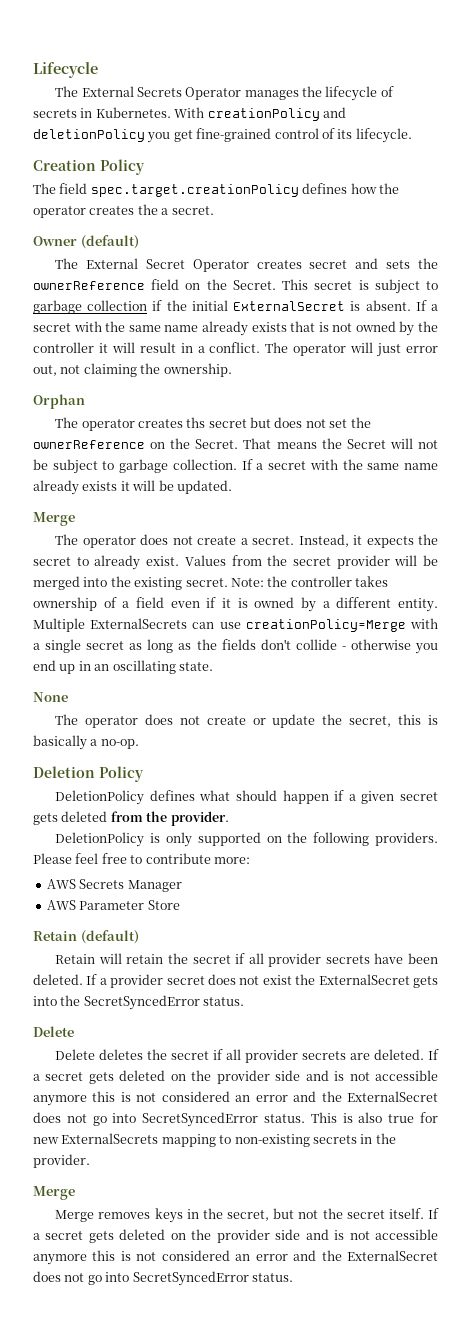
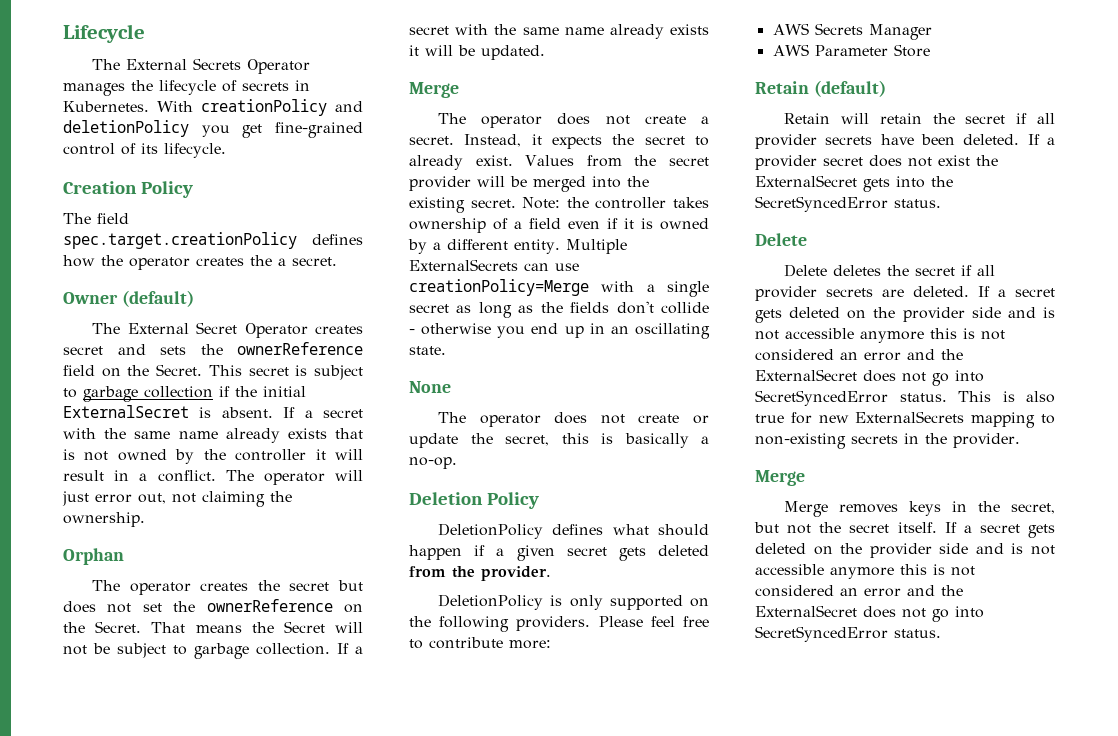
[186,417,206,428] ths -> [257,580,280,591] the

